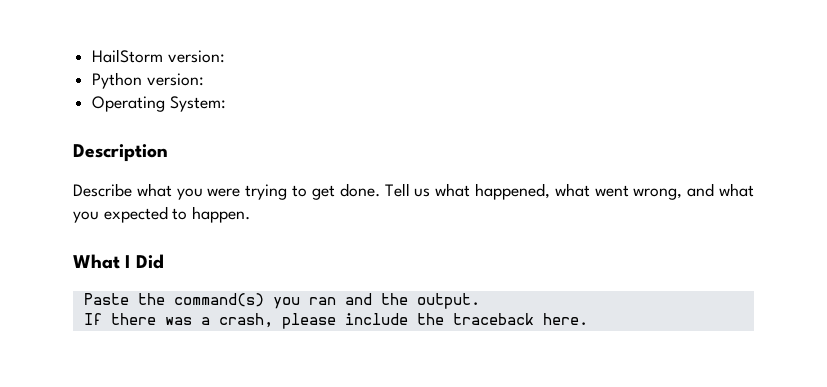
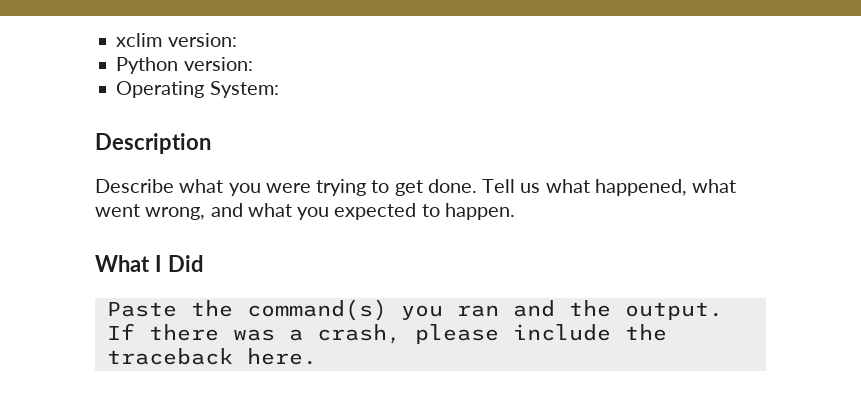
[92,49,164,63] HailStorm -> [116,33,163,47] xclim

